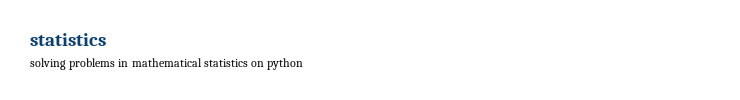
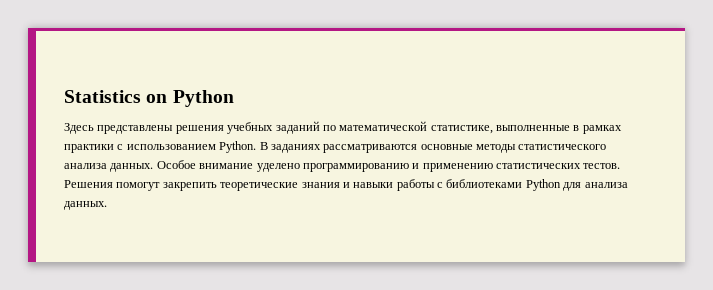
[30,33,106,46] [30,58,304,70] statistics // solving problems in mathematical statistics on python -> [64,90,234,107] [64,121,622,134] [64,141,607,153] [64,160,621,172] [64,179,628,191] [64,201,107,210] Statistics on Python // Здесь представлены решения учебных заданий по математической статистике, выполненные в рамках практики с использованием Python. В заданиях рассматриваются основные методы статистического анализа данных. Особое внимание уделено программированию и применению статистических тестов. Решения помогут закрепить теоретические знания и навыки работы с библиотеками Python для анализа данных.

